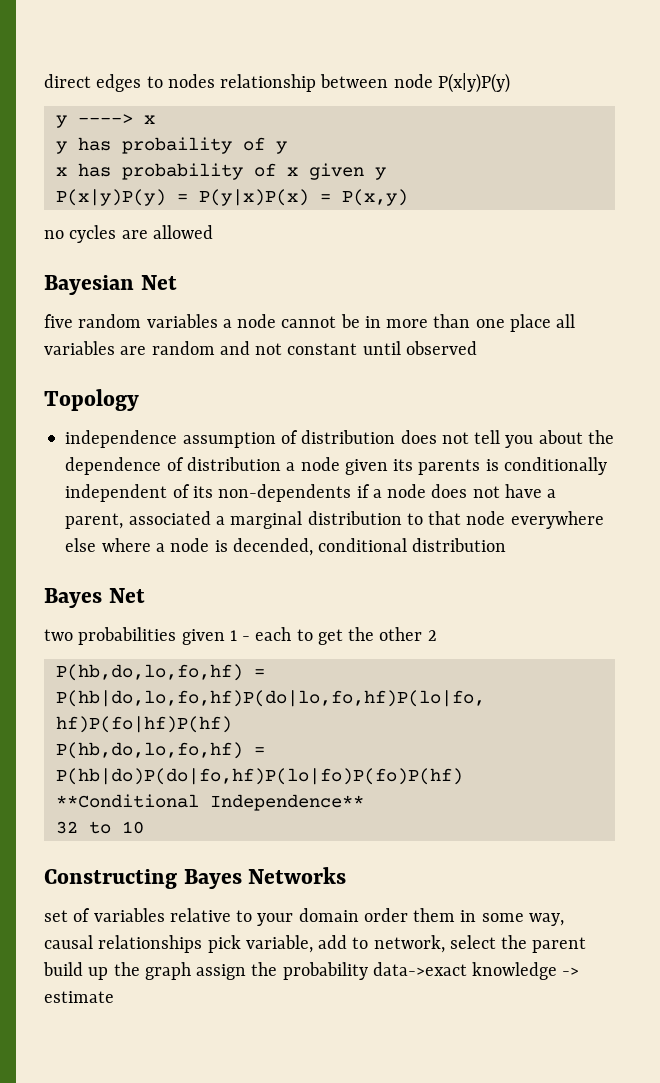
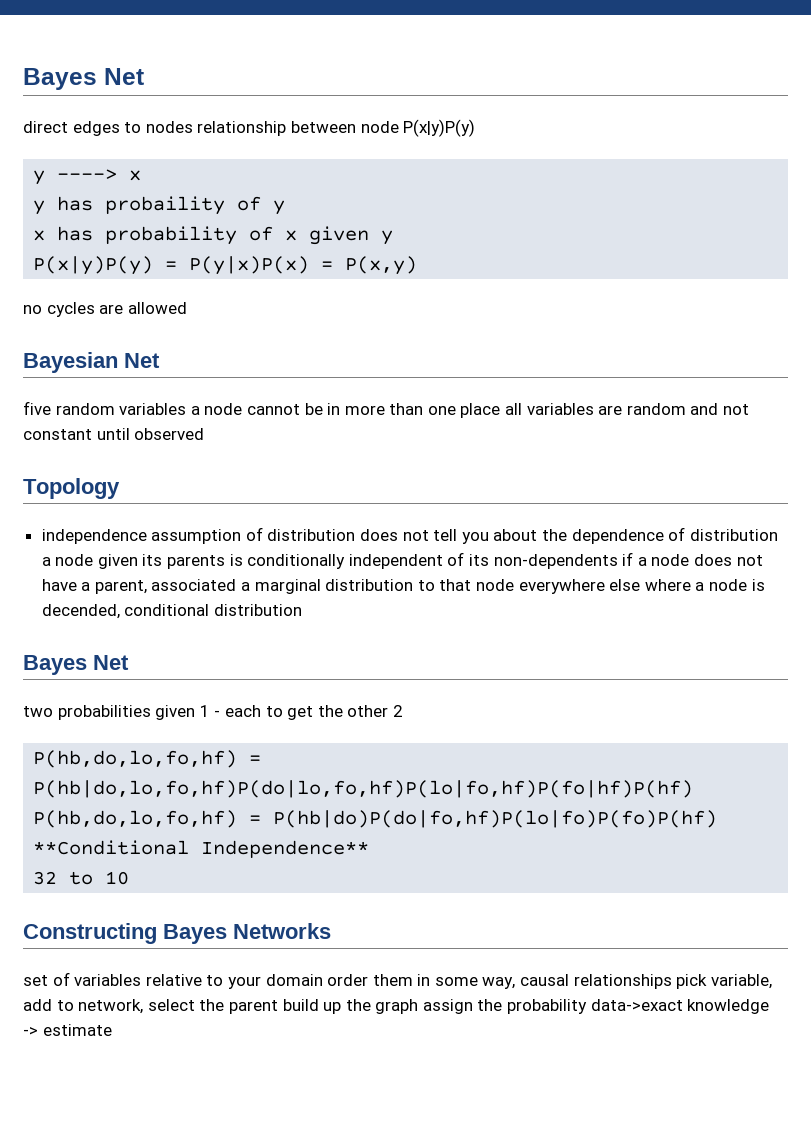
(44, 81) none -> [23,68,144,90] Bayes Net //

